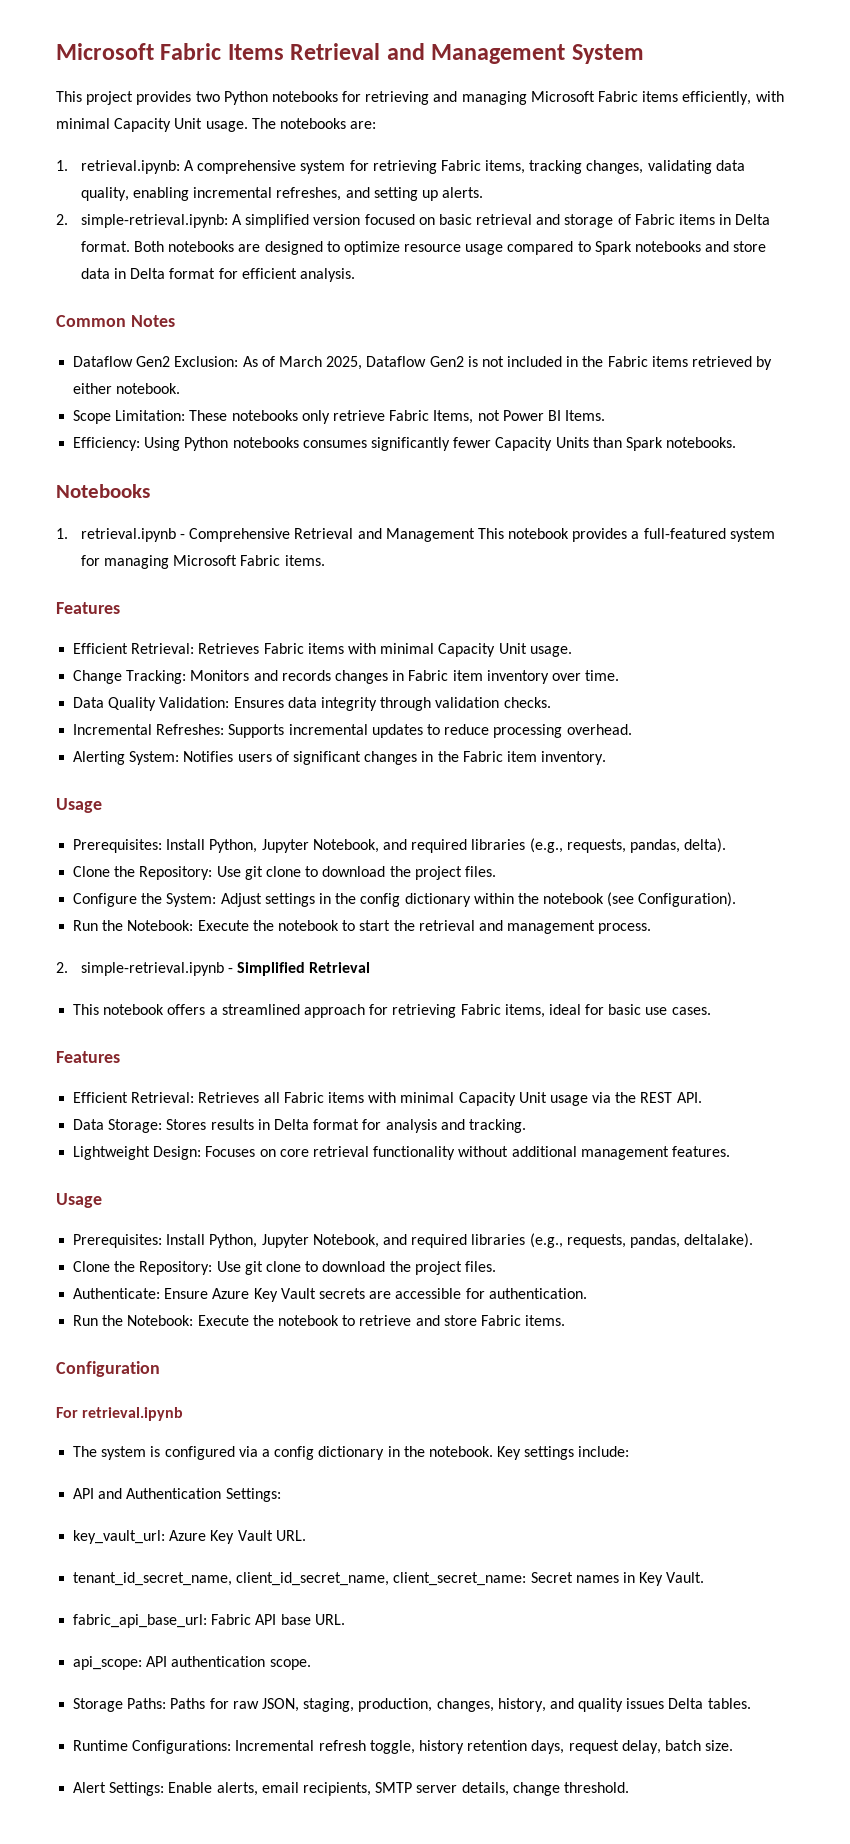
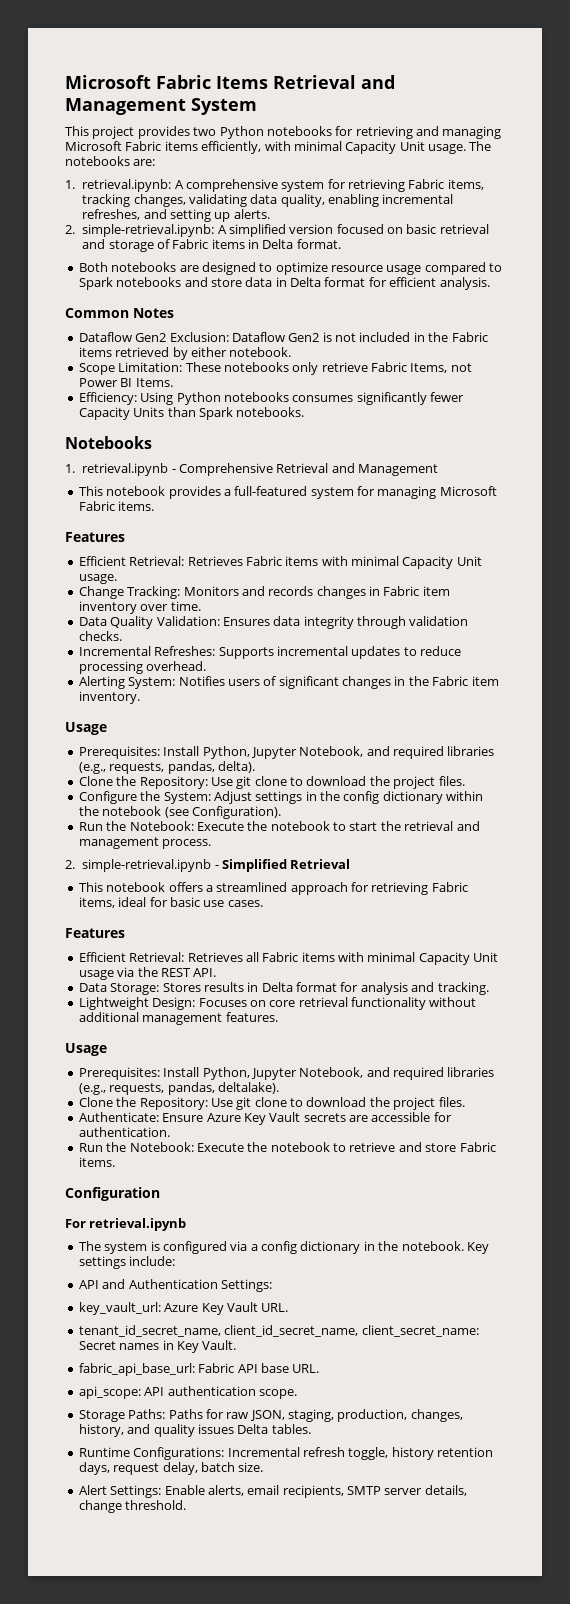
(130, 246) none -> (341, 244) //
[242,356,363,370] As of March 2025, -> (229, 337) none
(475, 535) none -> (439, 470) //

